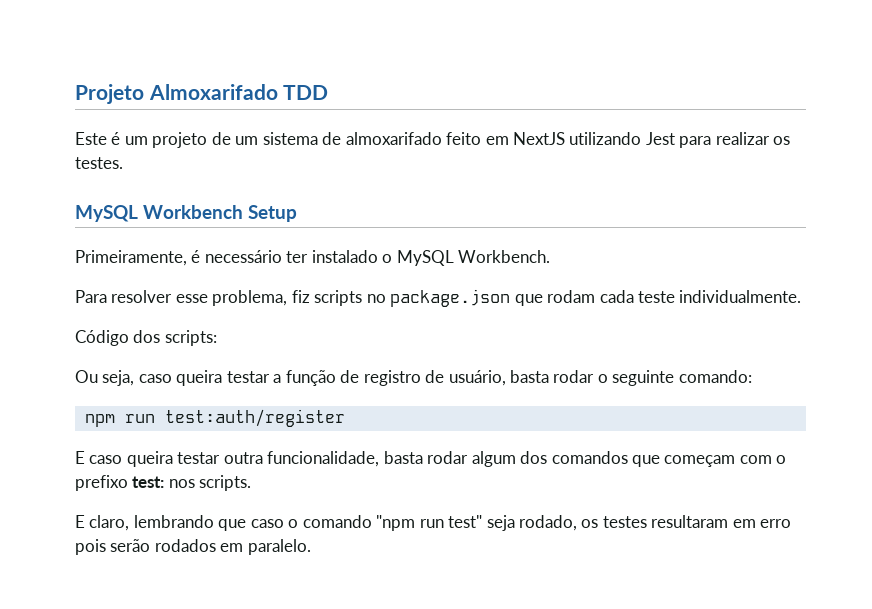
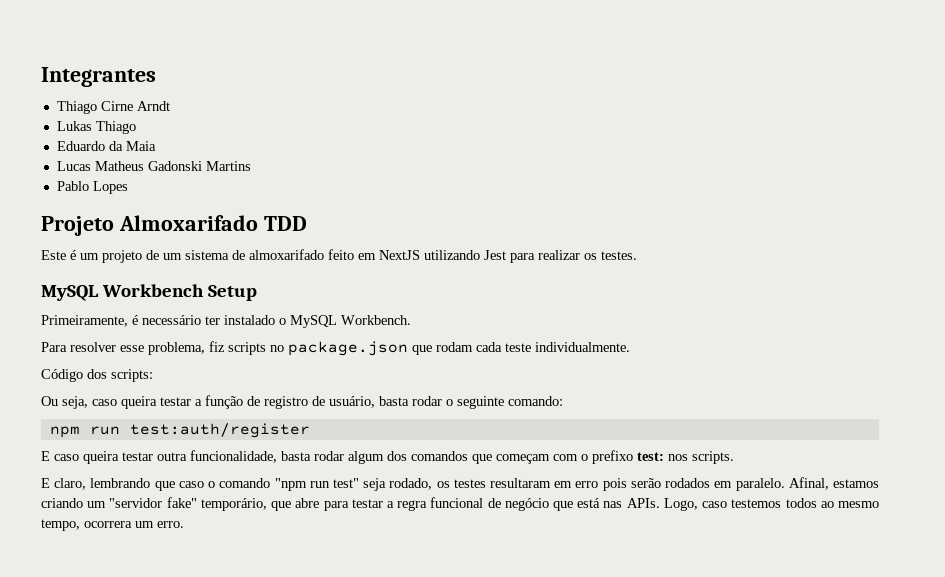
(75, 94) none -> [41,67,156,87] [56,101,170,114] [56,121,136,134] [56,141,156,151] [56,161,251,171] [56,181,128,194] Integrantes // Thiago Cirne Arndt // Lukas Thiago // Eduardo da Maia // Lucas Matheus Gadonski Martins // Pablo Lopes //
(311, 547) none -> [788,477,880,490] [41,497,880,511] [41,519,184,531] Afinal, estamos criando um "servidor fake" temporário, que abre para testar a regra funcional de negócio que está nas APIs. Logo, caso testemos todos ao mesmo tempo, ocorrera um erro.

